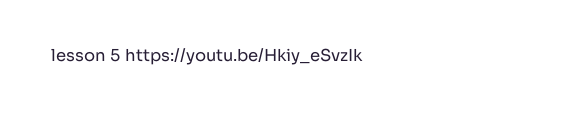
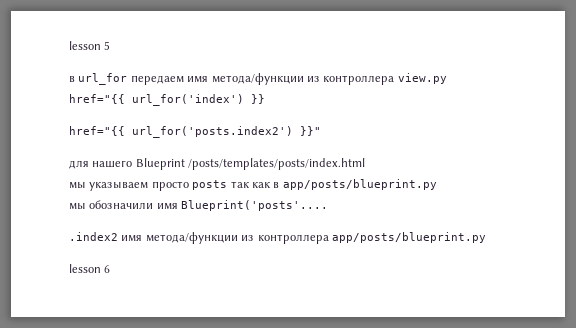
[124,48,363,65] https://youtu.be/Hkiy_eSvzIk -> [69,73,447,85] [69,94,265,106] [69,126,321,138] [69,158,366,170] [69,179,437,191] [69,200,329,211] [69,232,486,244] [69,264,111,273] // в url_for передаем имя метода/функции из контроллера view.py href="{{ url_for('index') }} // href="{{ url_for('posts.index2') }}" // для нашего Blueprint /posts/templates/posts/index.html // мы указываем просто posts так как в app/posts/blueprint.py // мы обозначили имя Blueprint('posts'.... // .index2 имя метода/функции из контроллера app/posts/blueprint.py // lesson 6

